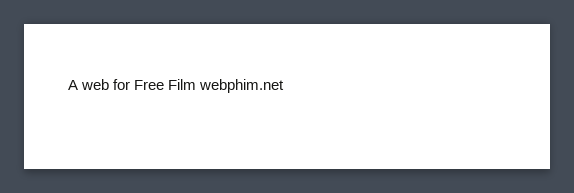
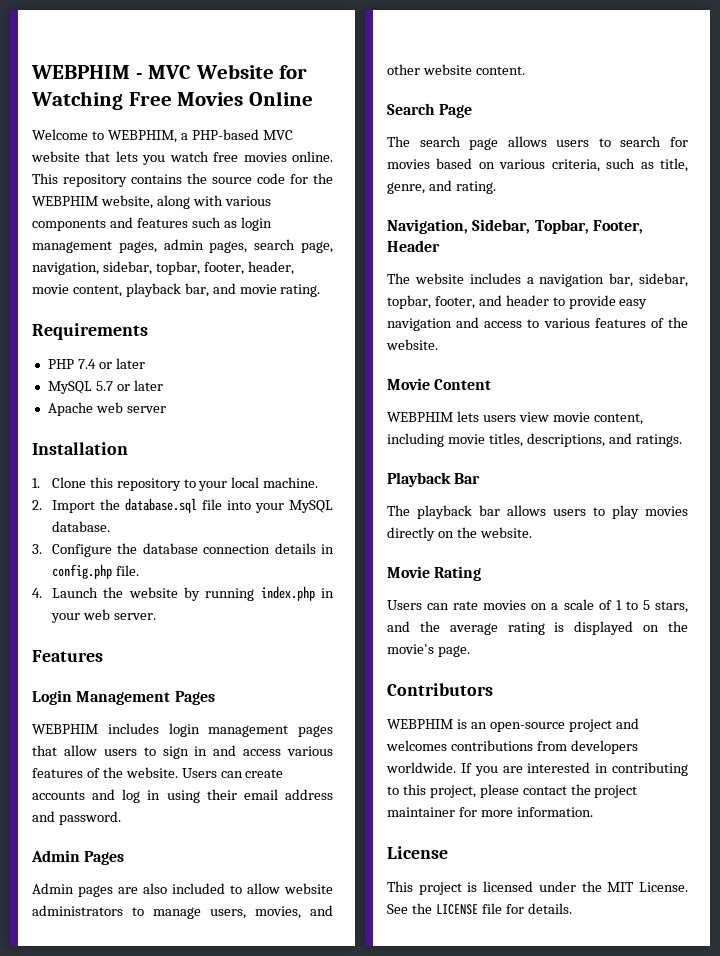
[68,79,285,93] A web for Free Film webphim.net -> [31,64,308,79] [31,91,313,110] [32,129,293,143] [31,151,334,165] [32,173,333,187] [32,195,271,209] [32,217,272,231] [32,239,334,253] [32,261,294,275] [32,283,321,297] [32,323,148,340] [47,358,145,369] [47,380,163,394] [47,402,166,416] [32,442,128,455] [32,477,319,491] [32,498,333,513] [51,521,110,532] [32,543,334,557] [51,564,139,579] [32,586,334,601] [50,609,156,623] [32,650,103,662] [32,690,215,705] [32,723,333,737] [32,745,333,759] [32,767,284,778] [32,789,333,803] [32,811,121,825] [31,850,125,865] [32,883,333,897] [32,905,333,919] [387,64,525,75] [387,103,473,118] [387,136,688,150] [387,158,688,172] [387,180,496,194] [387,219,643,234] [387,240,440,252] [387,273,688,287] [387,295,648,309] [387,317,688,331] [386,339,438,350] [387,378,492,390] [387,411,643,425] [387,433,682,447] [387,472,481,487] [387,505,688,519] [387,527,532,541] [387,566,482,581] [387,599,688,613] [387,621,688,635] [387,644,470,657] [387,683,493,696] [387,718,639,732] [386,740,638,754] [386,762,688,776] [387,784,638,798] [387,807,593,817] [387,846,448,859] [387,881,688,895] [387,903,572,915] WEBPHIM - MVC Website for Watching Free Movies Online // Welcome to WEBPHIM, a PHP-based MVC website that lets you watch free movies online. This repository contains the source code for the WEBPHIM website, along with various components and features such as login management pages, admin pages, search page, navigation, sidebar, topbar, footer, header, movie content, playback bar, and movie rating. // Requirements // PHP 7.4 or later // MySQL 5.7 or later // Apache web server // Installation // 1. Clone this repository to your local machine. // 2. Import the database.sql file into your MySQL database. // 3. Configure the database connection details in config.php file. // 4. Launch the website by running index.php in your web server. // Features // Login Management Pages // WEBPHIM includes login management pages that allow users to sign in and access various features of the website. Users can create accounts and log in using their email address and password. // Admin Pages // Admin pages are also included to allow website administrators to manage users, movies, and other website content. // Search Page // The search page allows users to search for movies based on various criteria, such as title, genre, and rating. // Navigation, Sidebar, Topbar, Footer, Header // The website includes a navigation bar, sidebar, topbar, footer, and header to provide easy navigation and access to various features of the website. // Movie Content // WEBPHIM lets users view movie content, including movie titles, descriptions, and ratings. // Playback Bar // The playback bar allows users to play movies directly on the website. // Movie Rating // Users can rate movies on a scale of 1 to 5 stars, and the average rating is displayed on the movie's page. // Contributors // WEBPHIM is an open-source project and welcomes contributions from developers worldwide. If you are interested in contributing to this project, please contact the project maintainer for more information. // License // This project is licensed under the MIT License. See the LICENSE file for details.

